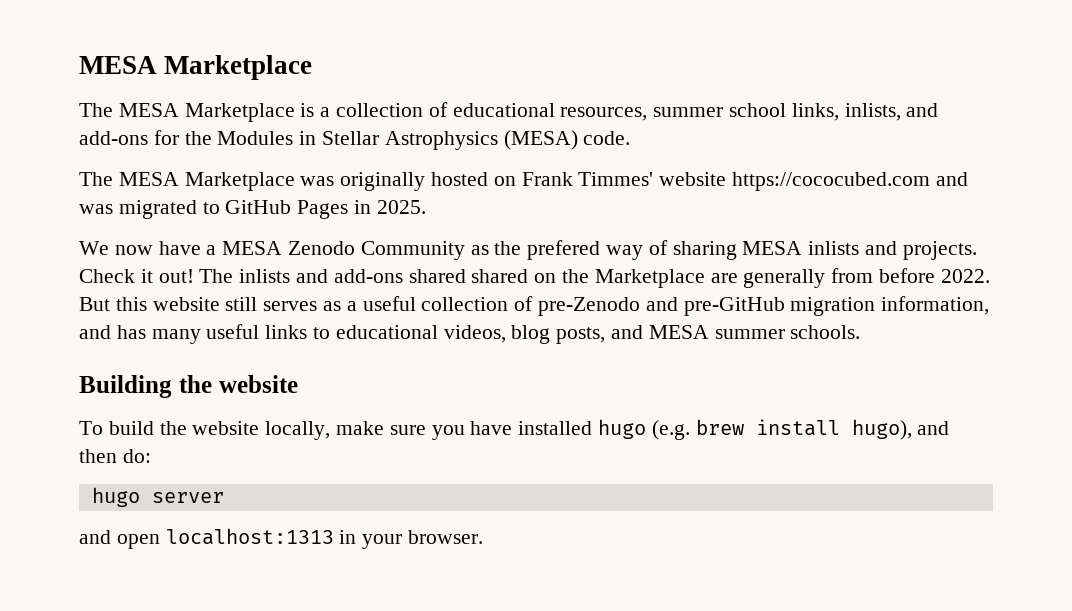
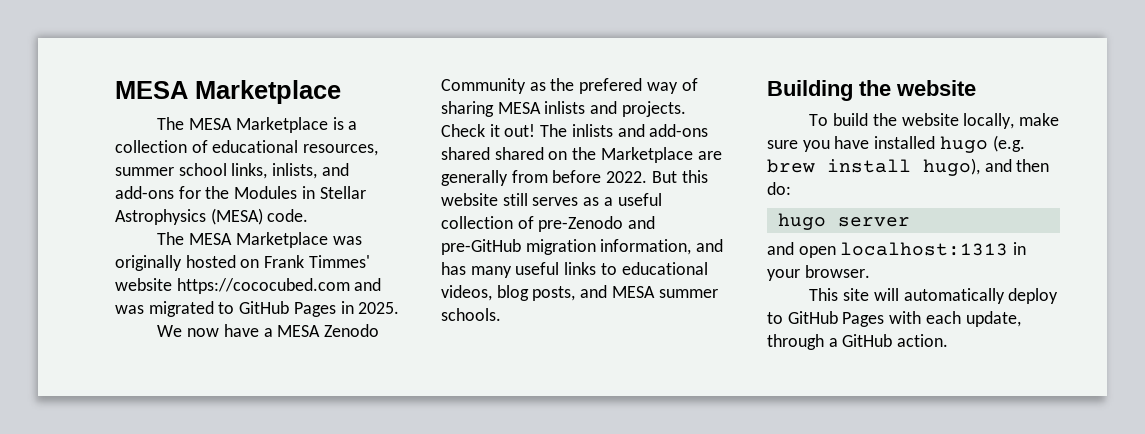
(484, 537) none -> [809,288,1059,304] [767,311,1021,327] [767,334,949,350] // This site will automatically deploy to GitHub Pages with each update, through a GitHub action.

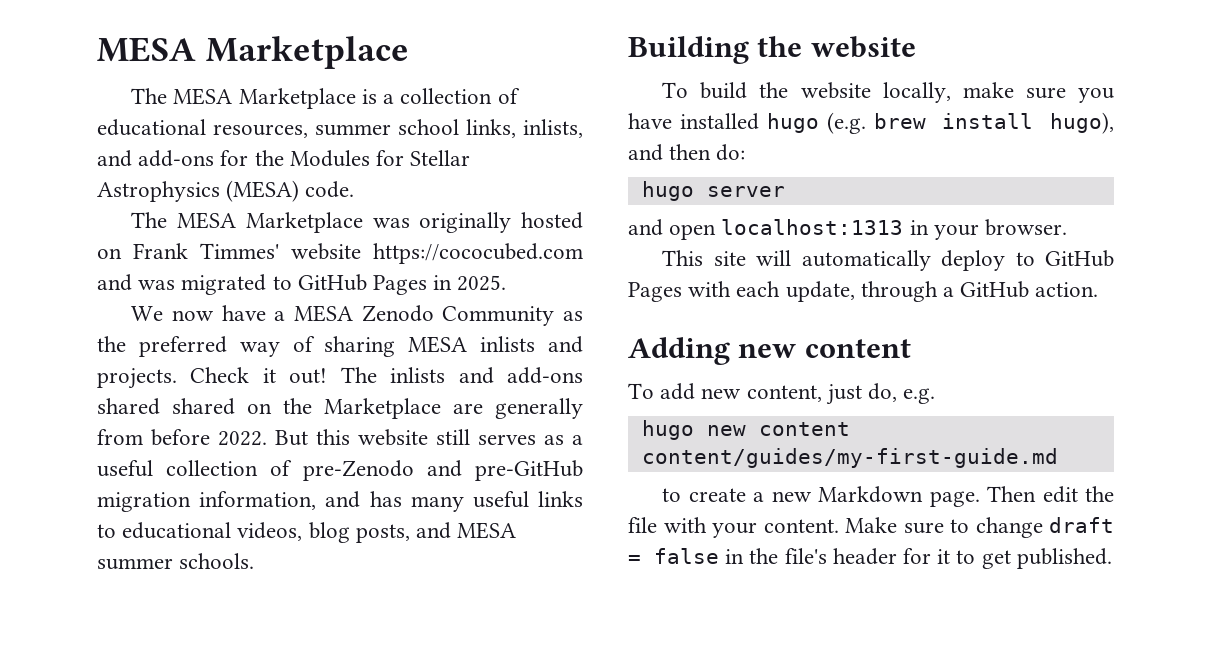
[301,186,315,199] in -> [376,150,405,166] for
[579,78,643,94] prefered -> [138,336,227,357] preferred
(949, 340) none -> [628,337,911,365] [628,383,936,405] [641,420,850,440] [641,448,1058,468] [662,486,1114,507] [628,517,1114,538] [628,548,1112,569] // Adding new content // To add new content, just do, e.g. // hugo new content content/guides/my-first-guide.md // to create a new Markdown page. Then edit the file with your content. Make sure to change draft = false in the file's header for it to get published.

